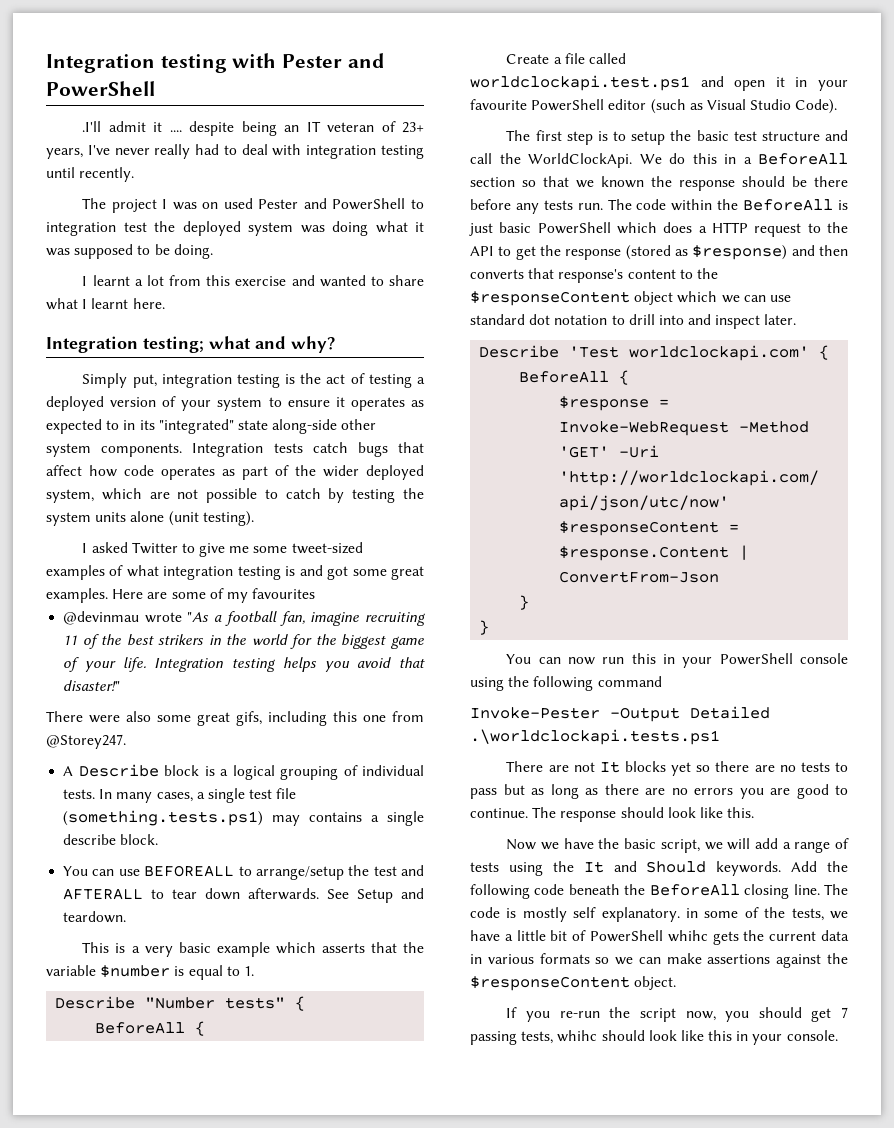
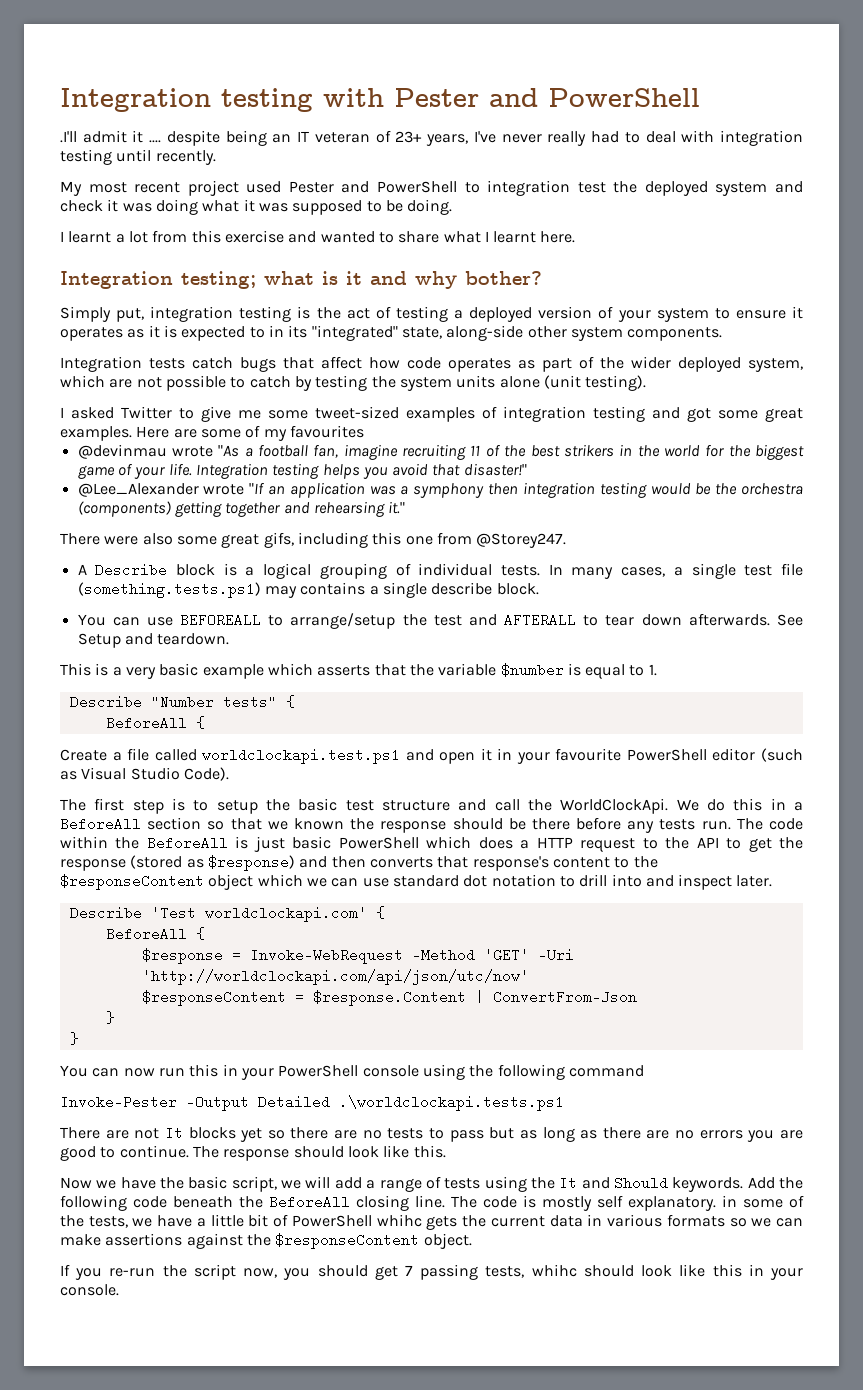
[82,198,219,213] The project I was on -> [60,180,239,196] My most recent project
(293, 229) none -> [774,181,803,193] [60,199,119,212] and check it
[255,336,335,353] and why? -> [322,271,542,289] is it and why bother?
(424, 403) none -> [148,325,177,338] it is
[237,420,268,430] state -> [401,327,442,339] state,
(183, 450) none -> (723, 334) //
[126,565,296,580] what integration testing is -> [503,406,645,422] integration testing
(121, 685) none -> [77,482,803,498] [77,501,406,517] // @Lee_Alexander wrote "If an application was a symphony then integration testing would be the orchestra (components) getting together and rehearsing it."

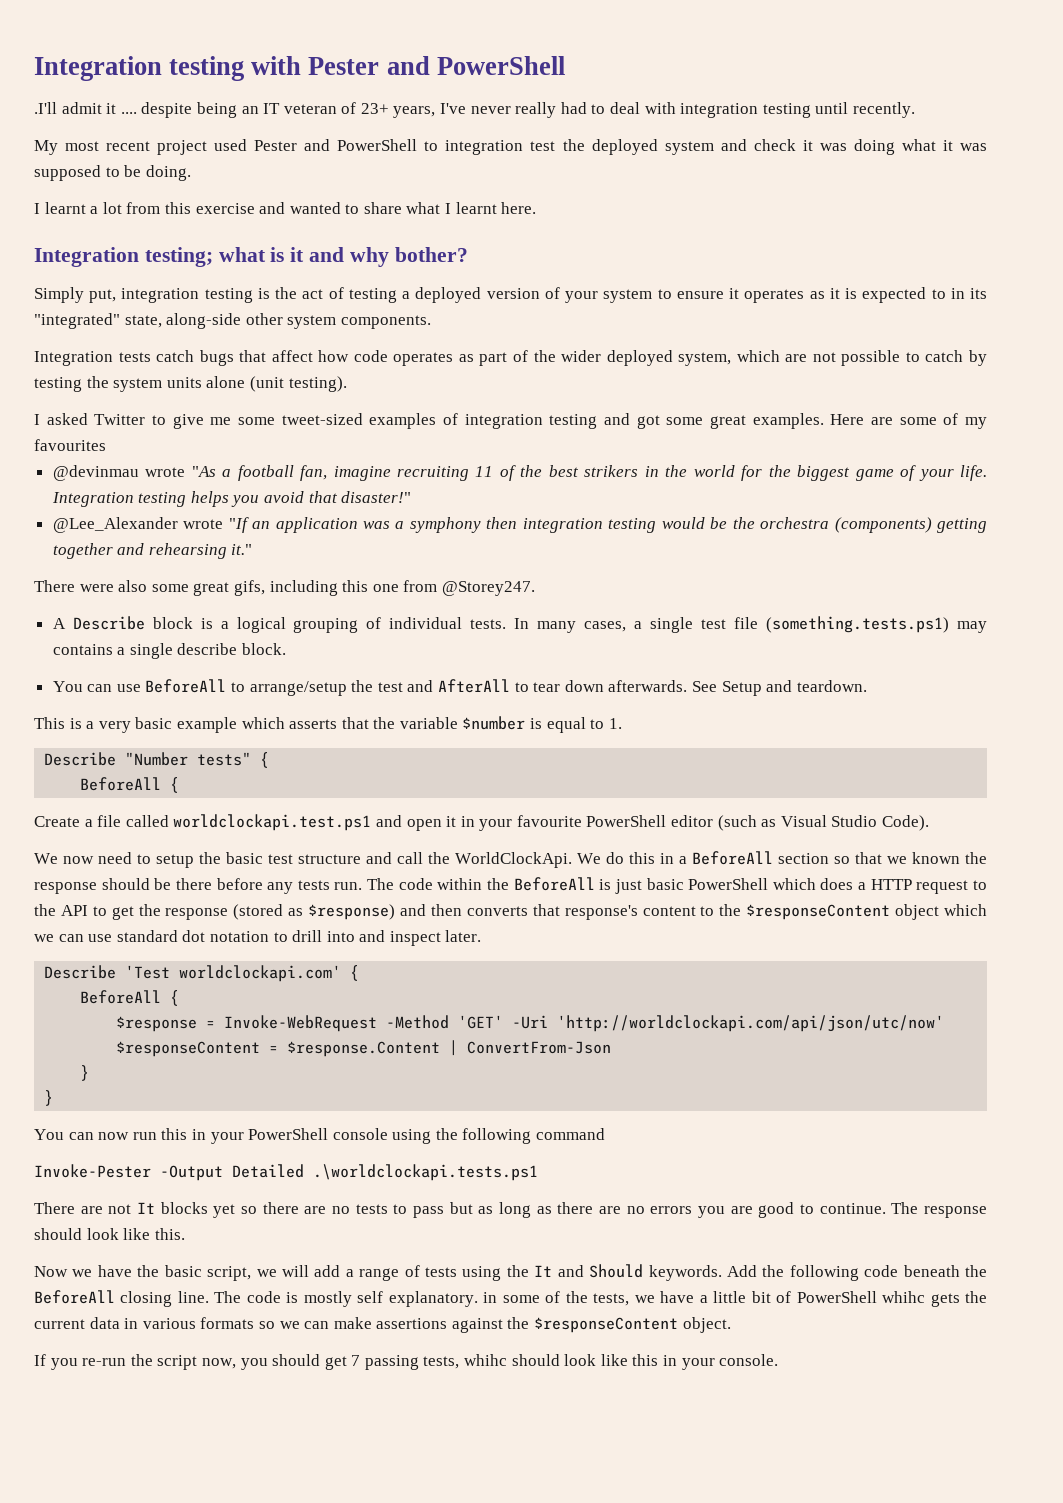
[180,613,262,627] BEFOREALL -> [145,679,227,693] BeforeAll
[504,613,577,627] AFTERALL -> [438,679,511,693] AfterAll
[60,798,185,814] The first step is -> [34,852,132,864] We now need

